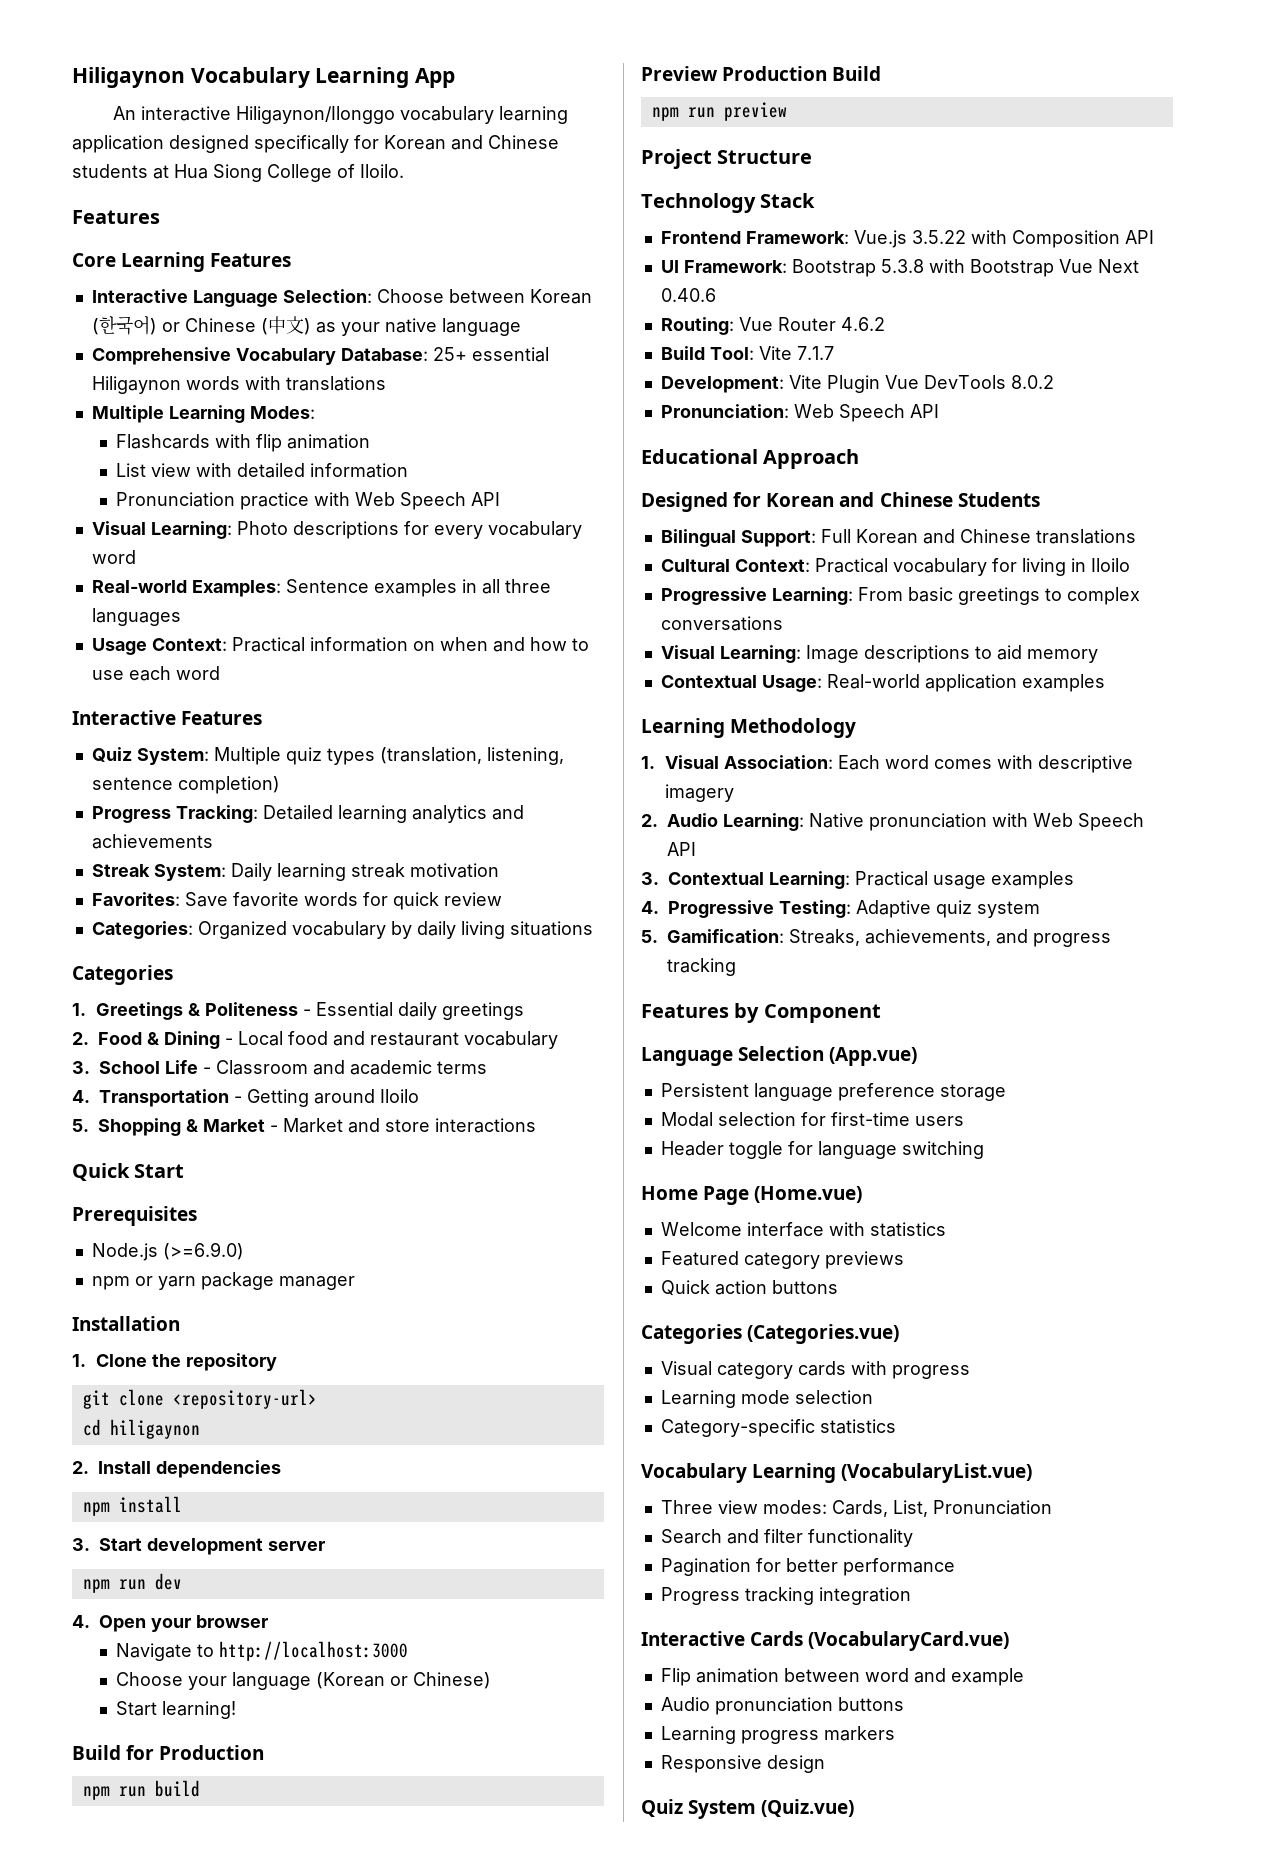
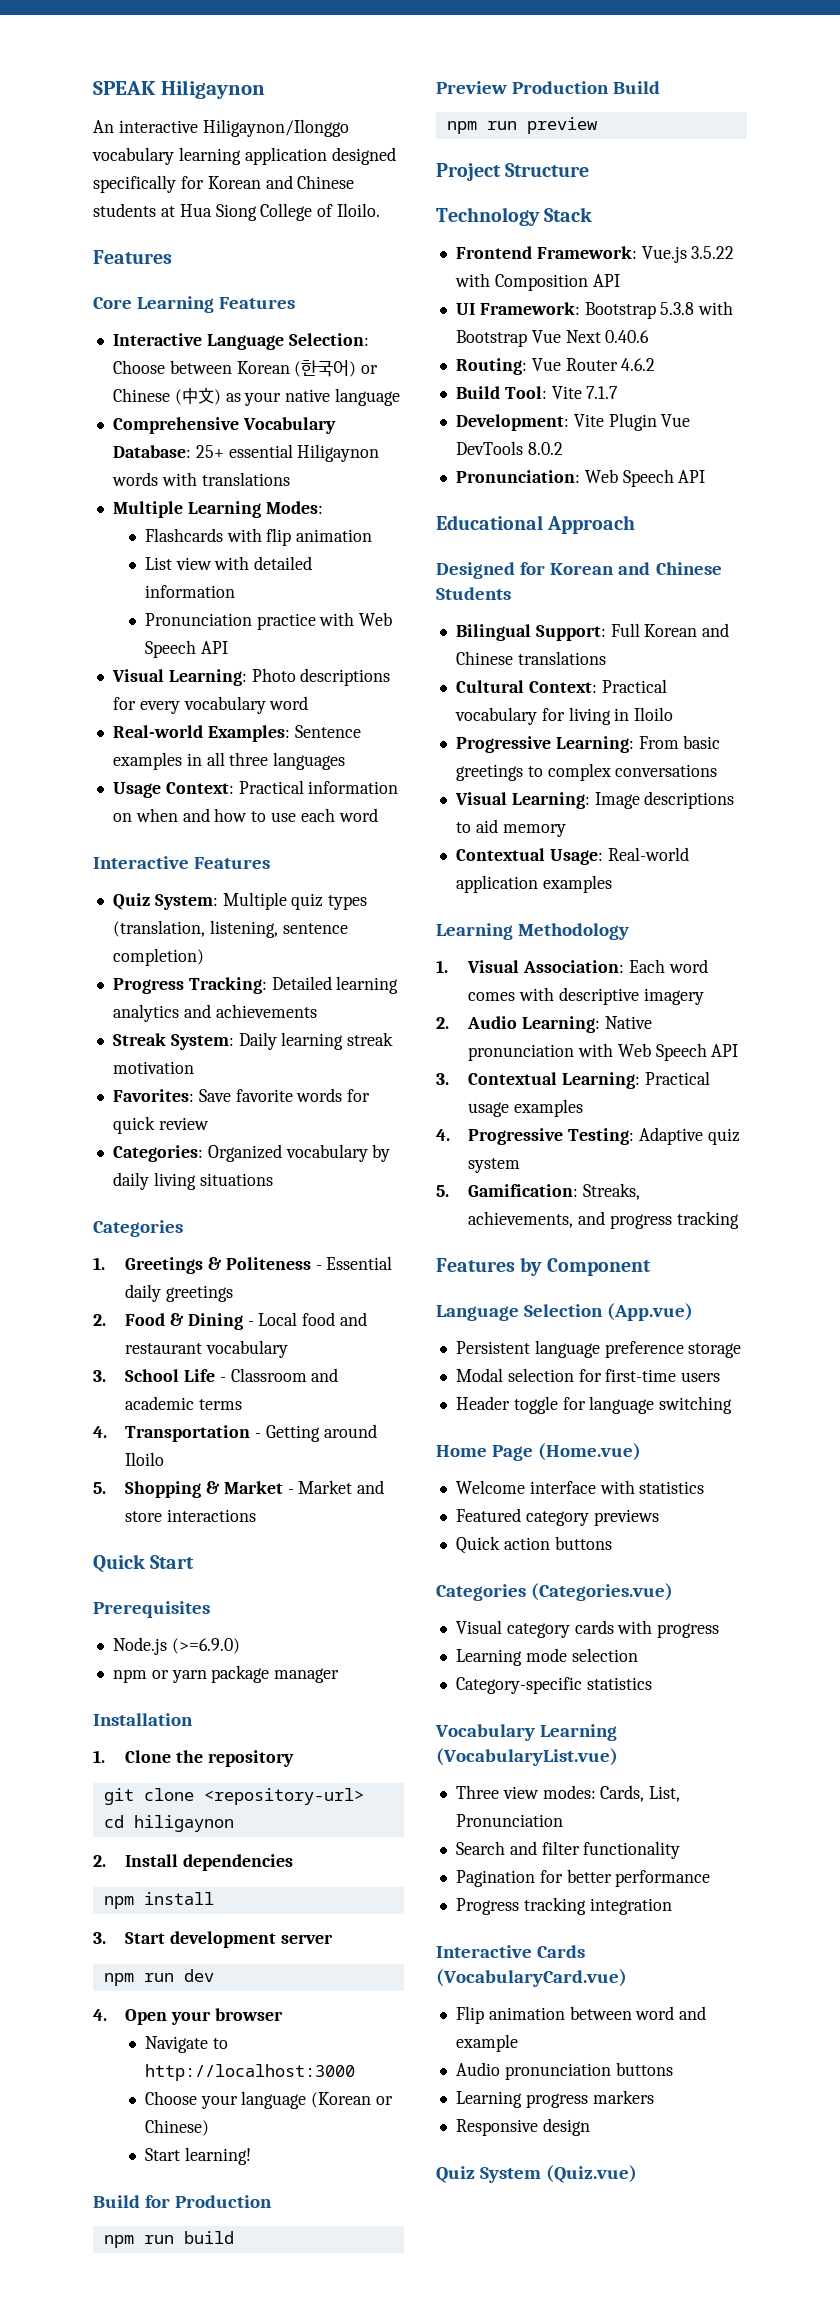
[72,67,456,88] Hiligaynon Vocabulary Learning App -> [93,80,265,99] SPEAK Hiligaynon

